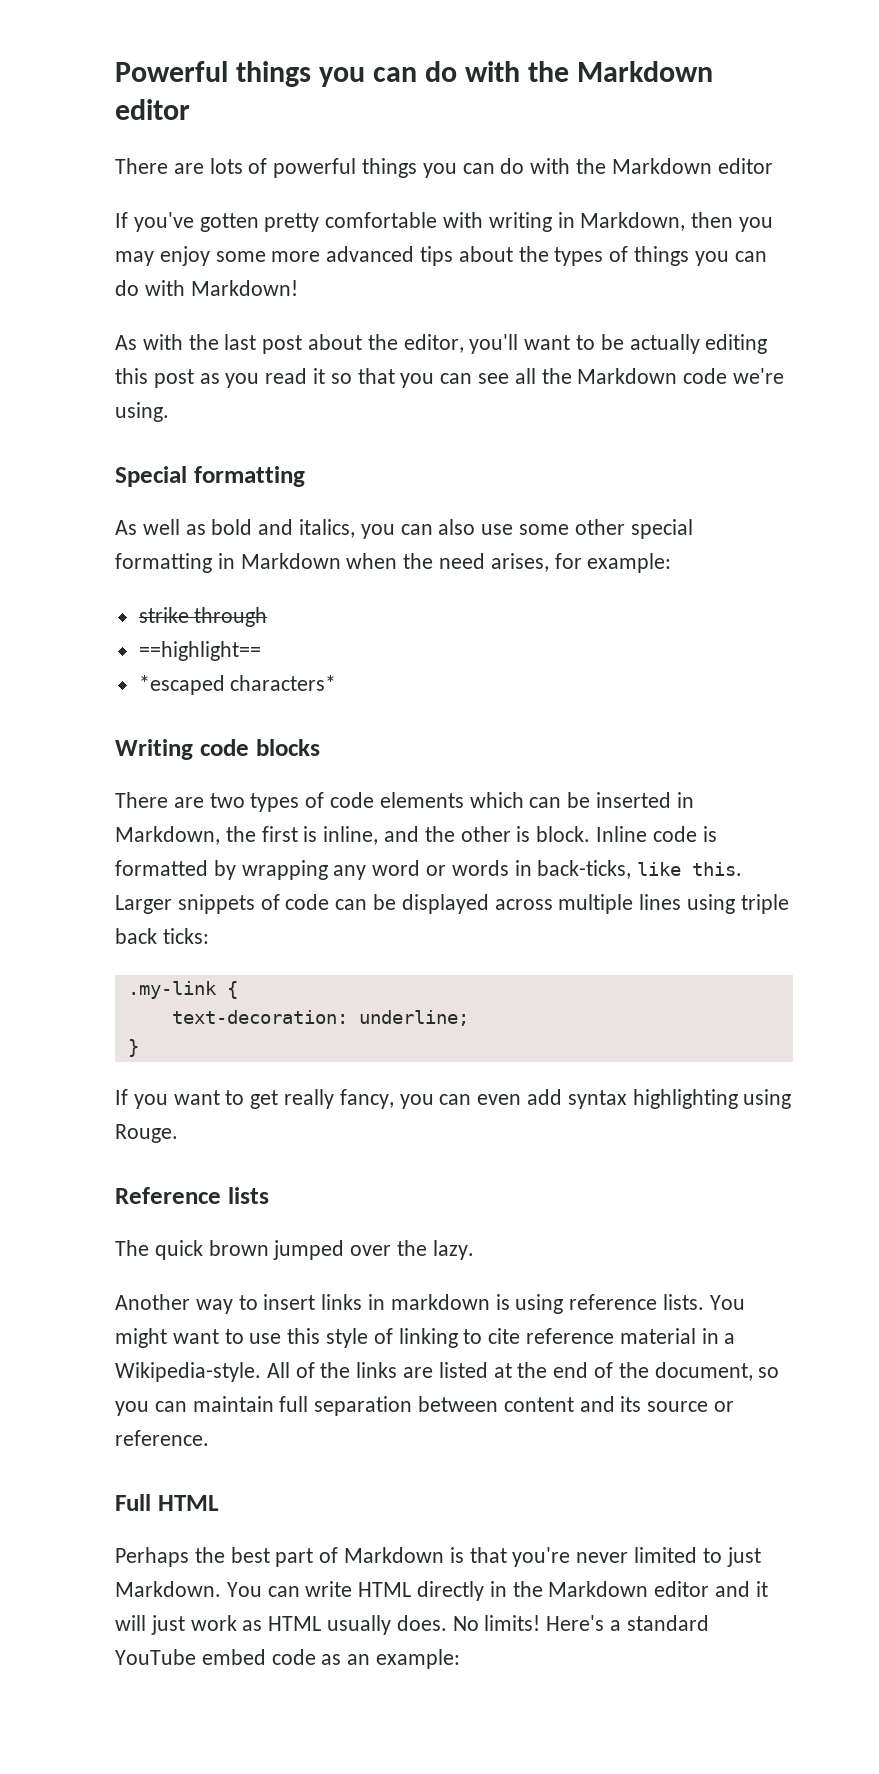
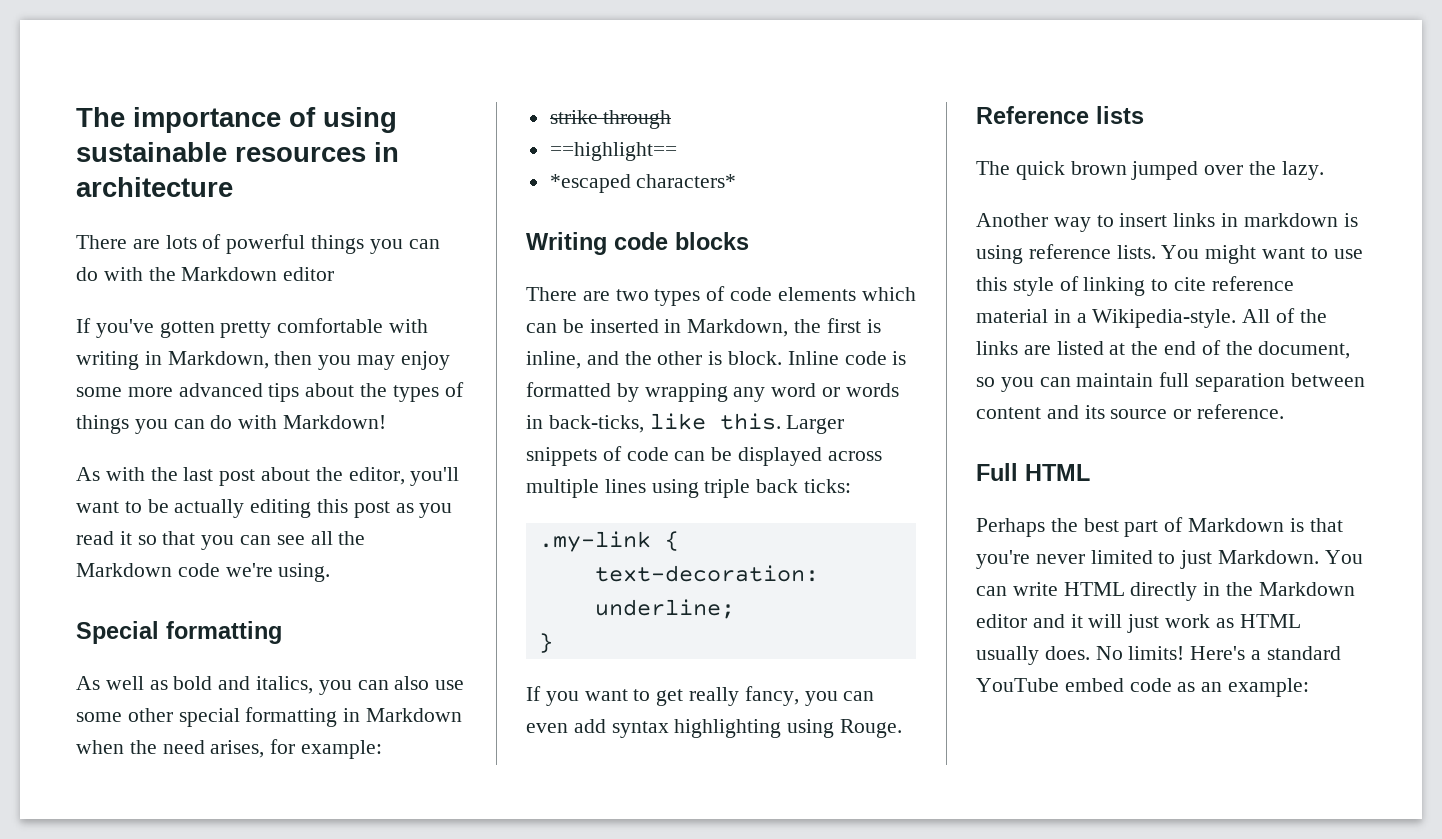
[115,61,713,87] [115,99,190,120] Powerful things you can do with the Markdown editor -> [76,107,397,133] [76,142,399,162] [76,177,233,197] The importance of using sustainable resources in architecture

